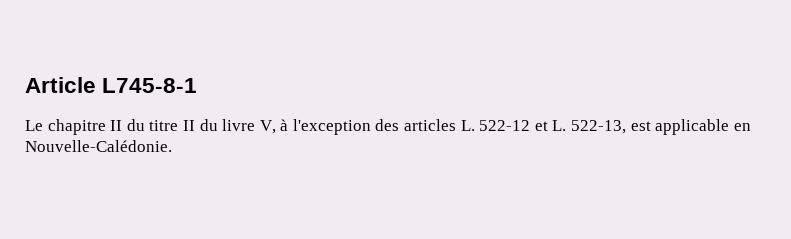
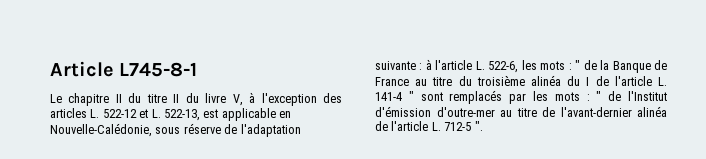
[25,140,172,152] Nouvelle-Calédonie. -> [50,123,301,137] [375,59,667,73] [375,75,667,86] [375,90,667,104] [375,106,667,117] [375,121,483,131] Nouvelle-Calédonie, sous réserve de l'adaptation suivante : à l'article L. 522-6, les mots : " de la Banque de France au titre du troisième alinéa du I de l'article L. 141-4 " sont remplacés par les mots : " de l'Institut d'émission d'outre-mer au titre de l'avant-dernier alinéa de l'article L. 712-5 ".

